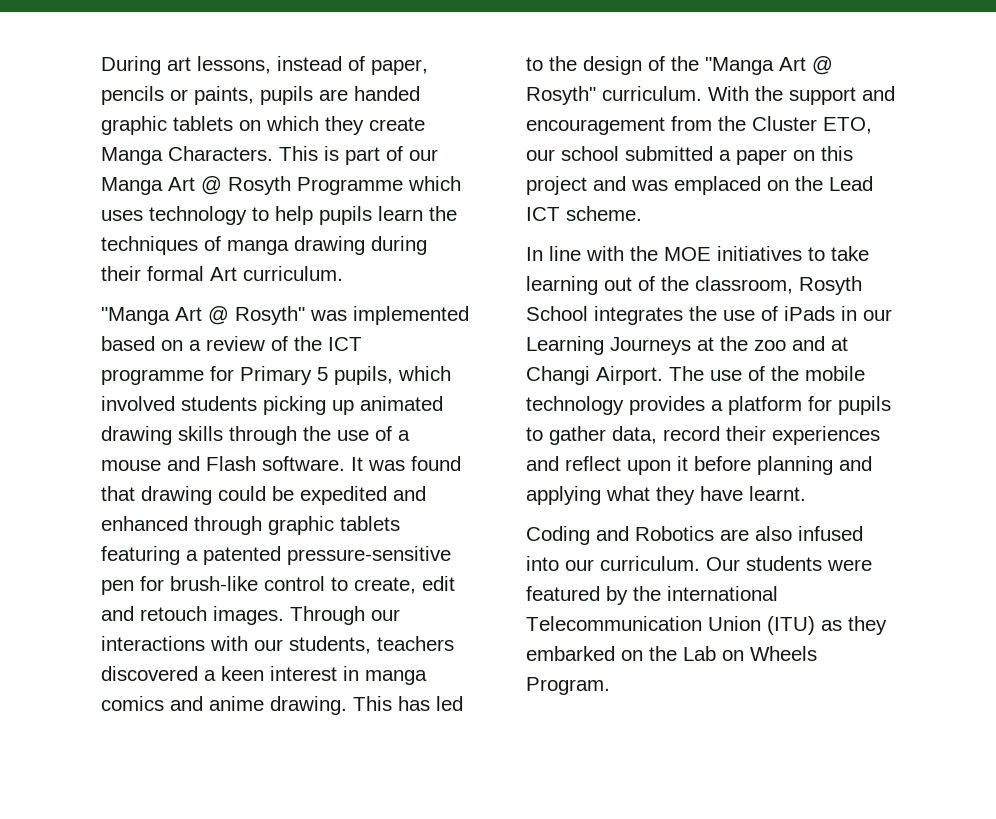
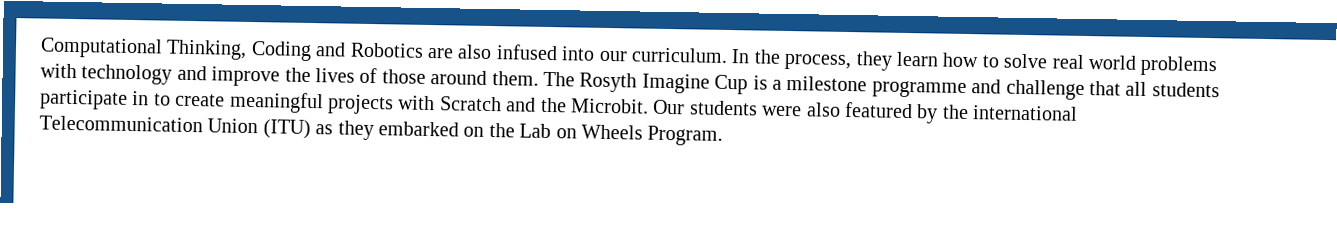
[101,56,428,75] [101,86,420,105] [101,116,425,135] [101,146,438,165] [101,176,461,195] [101,206,457,225] [101,236,427,255] [101,266,343,281] [101,306,469,325] [101,336,362,351] [101,366,451,385] [101,396,443,415] [101,426,410,445] [101,456,461,471] [101,486,426,505] [101,516,400,535] [101,546,451,565] [101,576,455,595] [101,606,400,625] [101,636,454,654] [101,666,427,685] [101,696,463,715] [526,56,833,75] [526,86,895,105] [526,116,872,135] [526,146,853,165] [526,176,873,195] [526,206,642,221] [526,246,869,261] [526,276,862,295] [526,306,892,325] [526,336,848,355] [526,366,865,385] [526,396,891,415] [526,426,880,445] [526,456,872,475] [526,486,806,505] During art lessons, instead of paper, pencils or paints, pupils are handed graphic tablets on which they create Manga Characters. This is part of our Manga Art @ Rosyth Programme which uses technology to help pupils learn the techniques of manga drawing during their formal Art curriculum. // "Manga Art @ Rosyth" was implemented based on a review of the ICT programme for Primary 5 pupils, which involved students picking up animated drawing skills through the use of a mouse and Flash software. It was found that drawing could be expedited and enhanced through graphic tablets featuring a patented pressure-sensitive pen for brush-like control to create, edit and retouch images. Through our interactions with our students, teachers discovered a keen interest in manga comics and anime drawing. This has led to the design of the "Manga Art @ Rosyth" curriculum. With the support and encouragement from the Cluster ETO, our school submitted a paper on this project and was emplaced on the Lead ICT scheme. // In line with the MOE initiatives to take learning out of the classroom, Rosyth School integrates the use of iPads in our Learning Journeys at the zoo and at Changi Airport. The use of the mobile technology provides a platform for pupils to gather data, record their experiences and reflect upon it before planning and applying what they have learnt. // -> [40,37,248,60] Computational Thinking,
(700, 563) none -> [731,49,1219,77] [40,63,1220,100] [39,89,649,115] In the process, they learn how to solve real world problems with technology and improve the lives of those around them. The Rosyth Imagine Cup is a milestone programme and challenge that all students participate in to create meaningful projects with Scratch and the Microbit.
(872, 565) none -> [805,102,841,117] also

